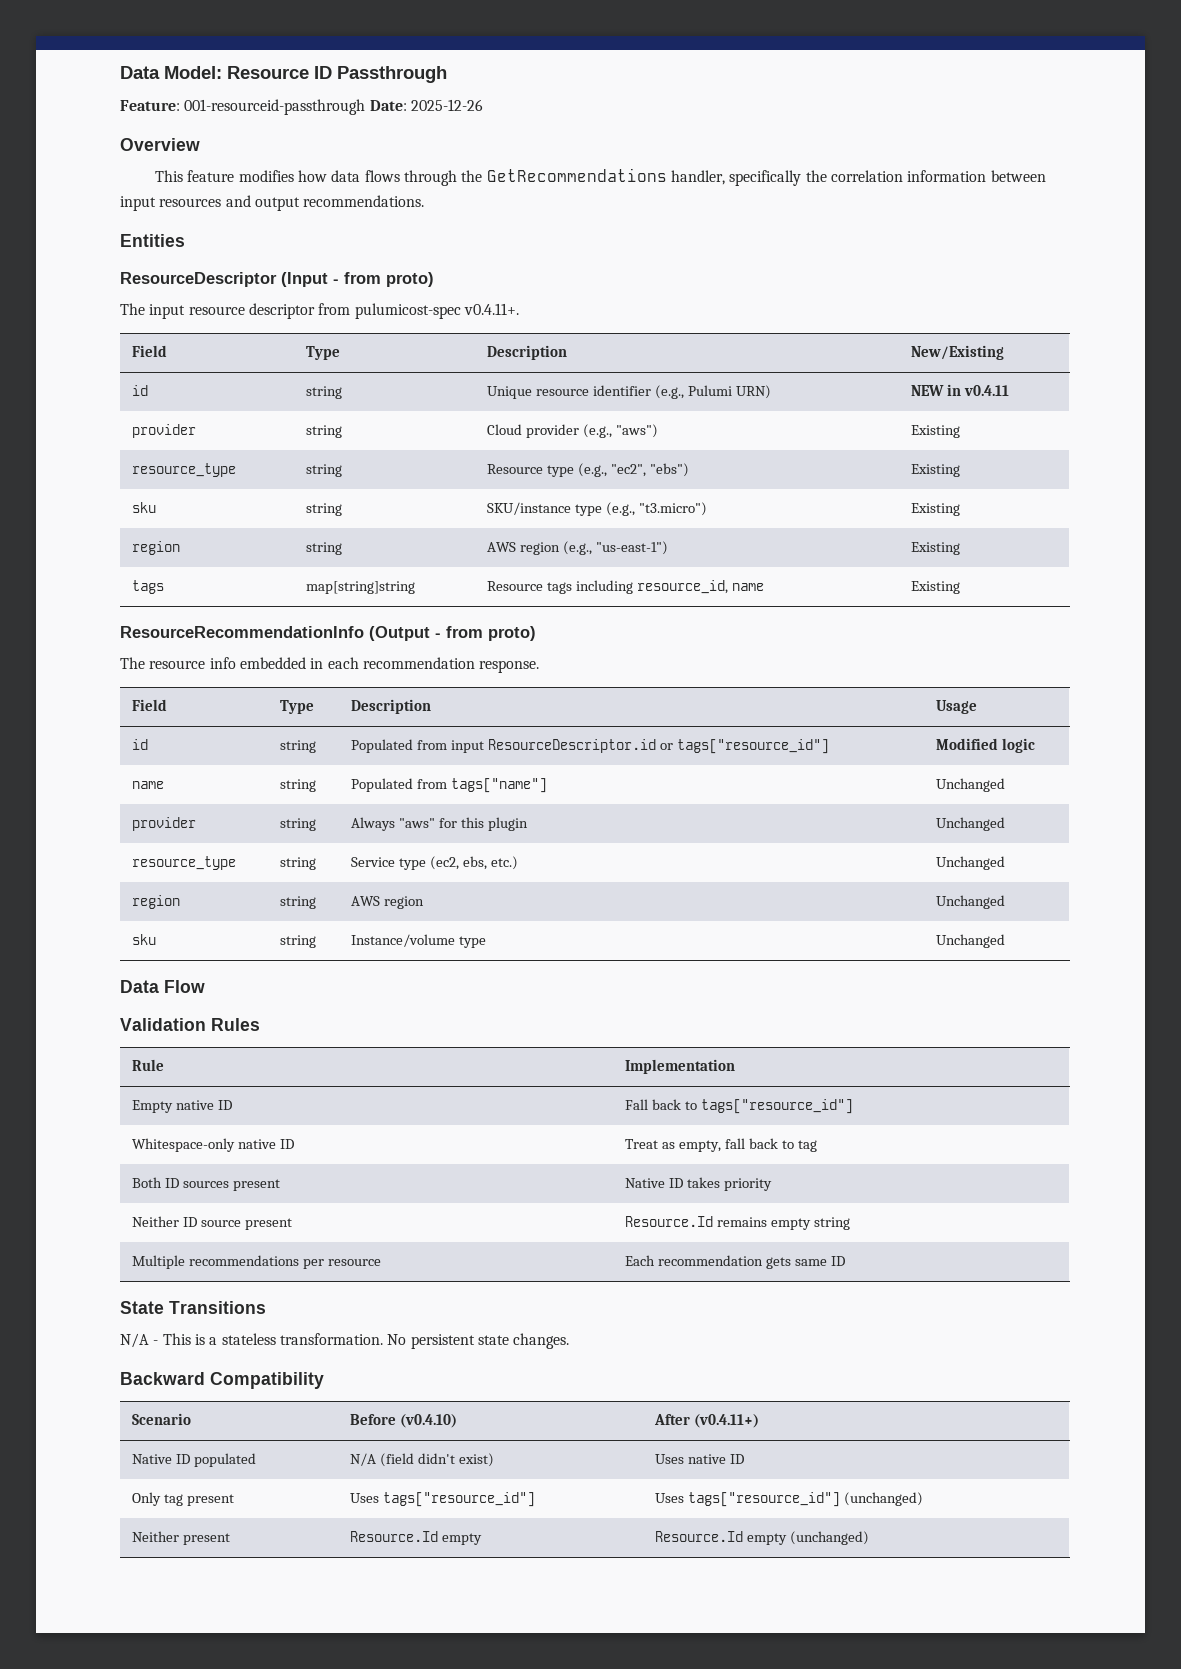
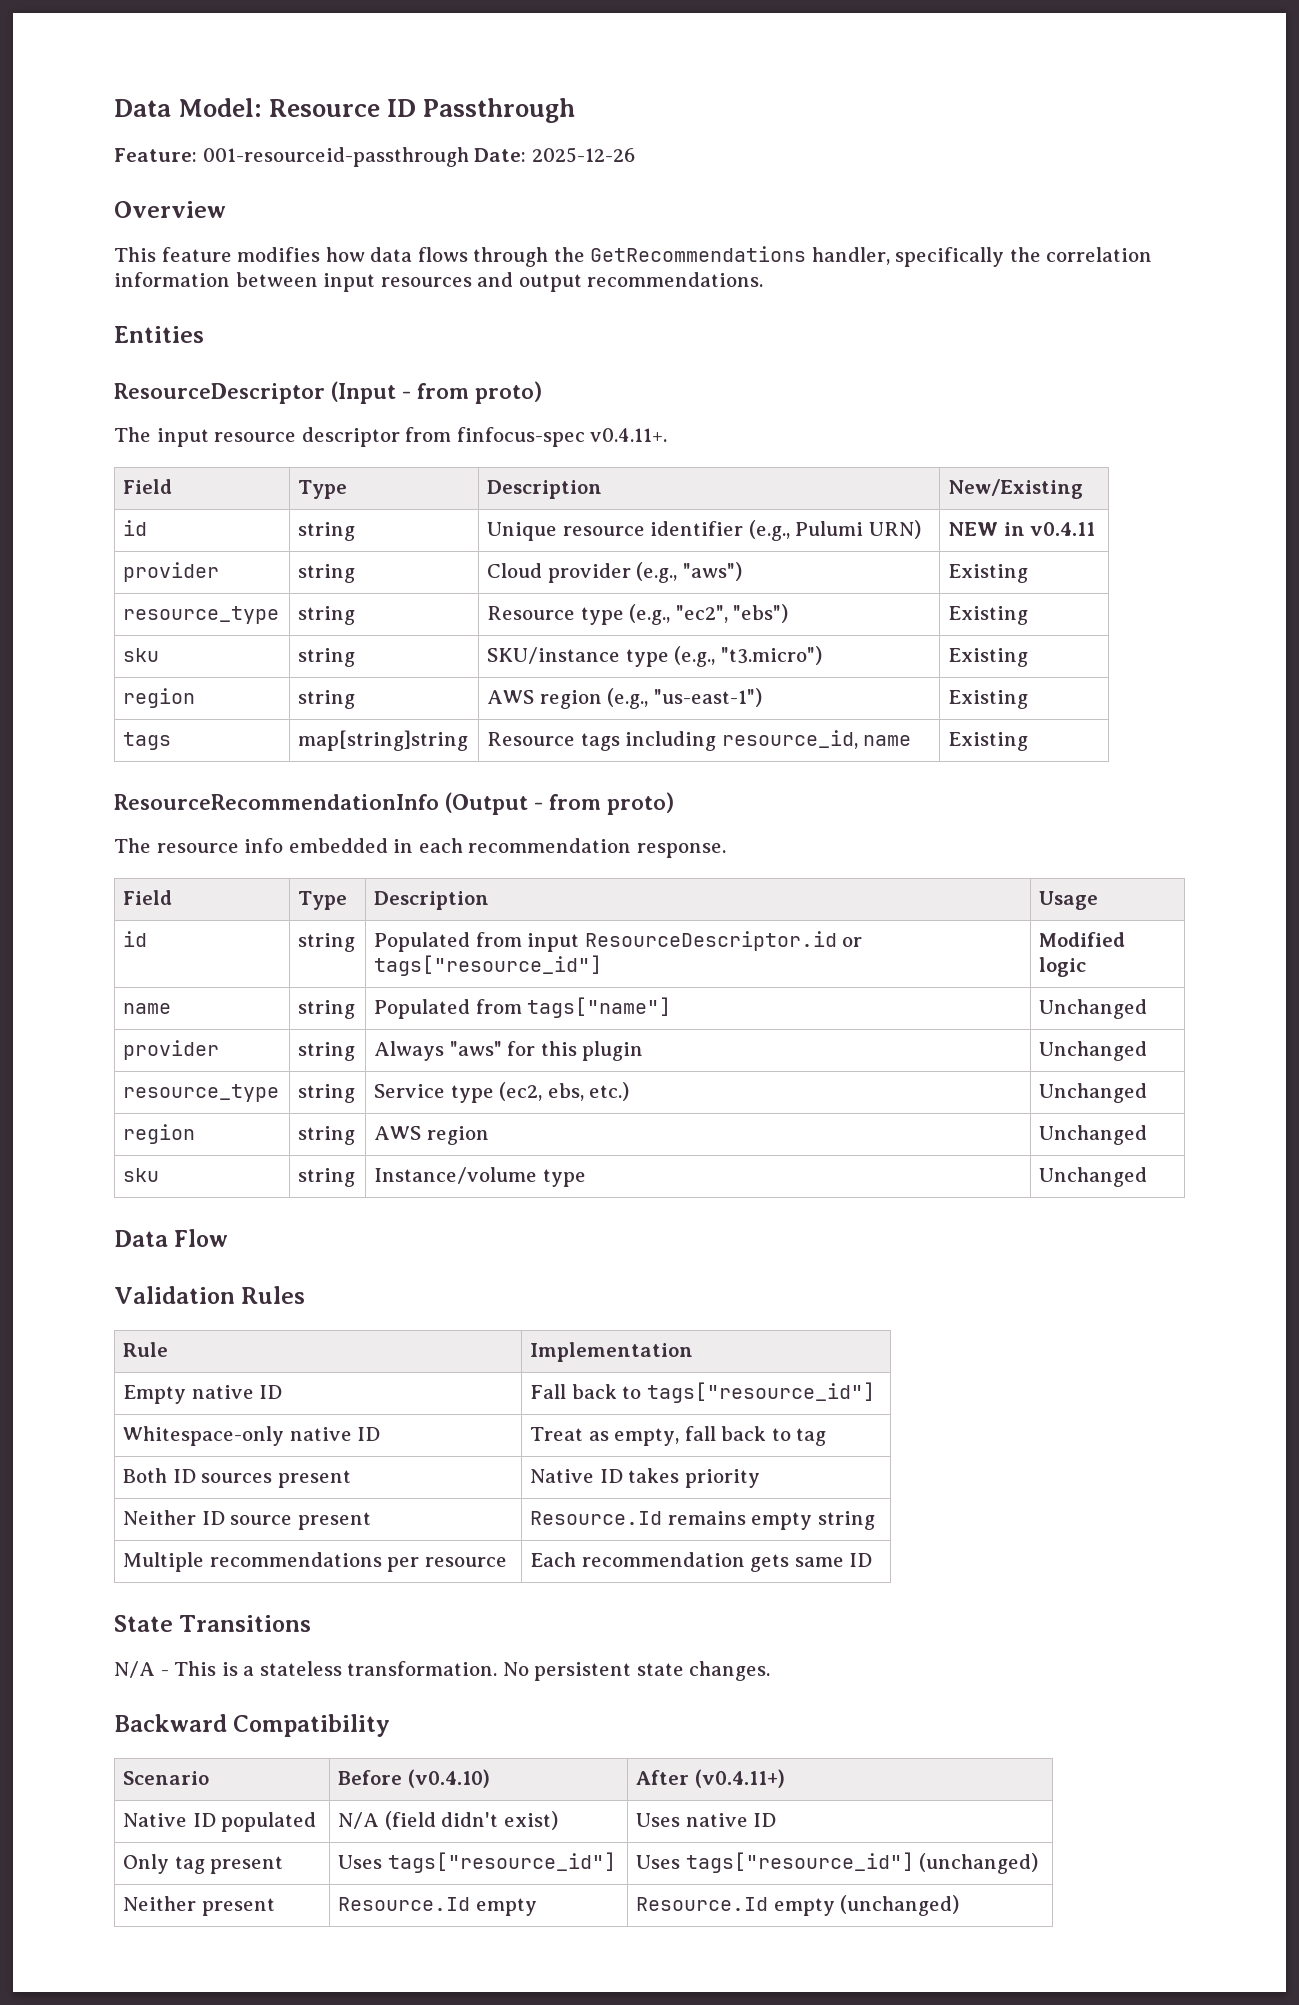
[354,303,461,319] pulumicost-spec -> [456,427,585,447] finfocus-spec

